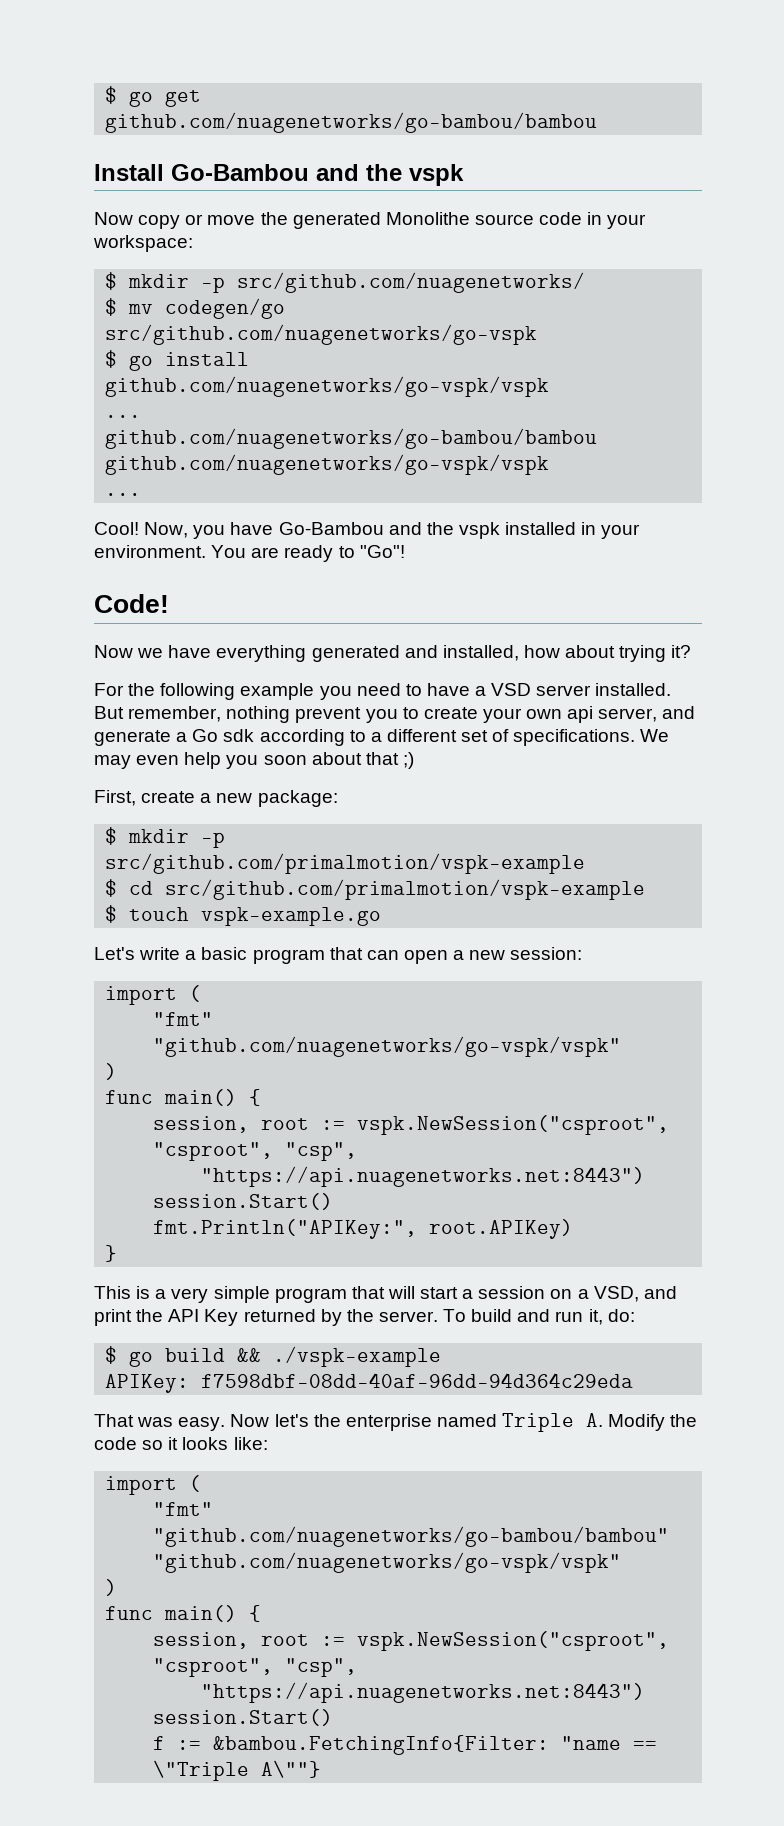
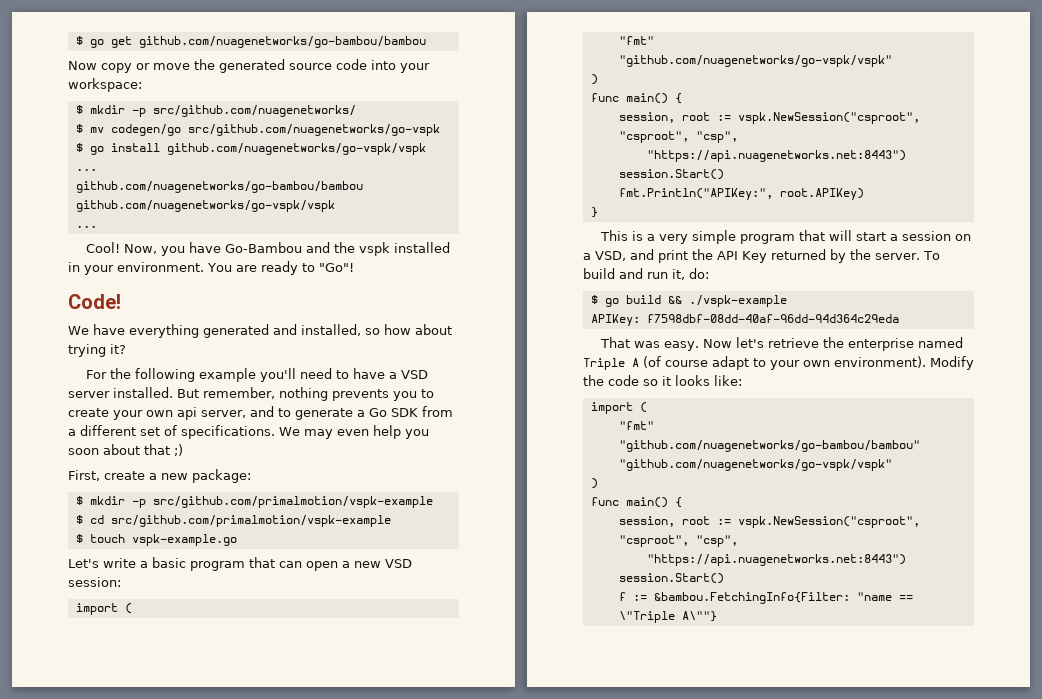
[94,164,464,186] // Install Go-Bambou and the vspk -> (426, 42) none
[385,212,470,225] Monolithe -> (285, 66) none
[587,212,603,225] in -> [371,60,396,70] into
[94,645,164,658] Now we -> [68,326,89,335] We
(519, 653) none -> [365,328,380,335] so
[319,686,352,700] you -> [259,368,296,382] you'll
[295,707,362,723] prevent -> [332,389,389,401] prevents
(696, 712) none -> [278,408,291,417] to
[223,729,366,746] sdk according to -> [391,406,453,417] SDK from
(506, 955) none -> [385,559,412,568] VSD
(309, 1420) none -> [767,338,819,348] retrieve
[586,1413,604,1427] A. -> [632,356,926,370] A (of course adapt to your own environment).

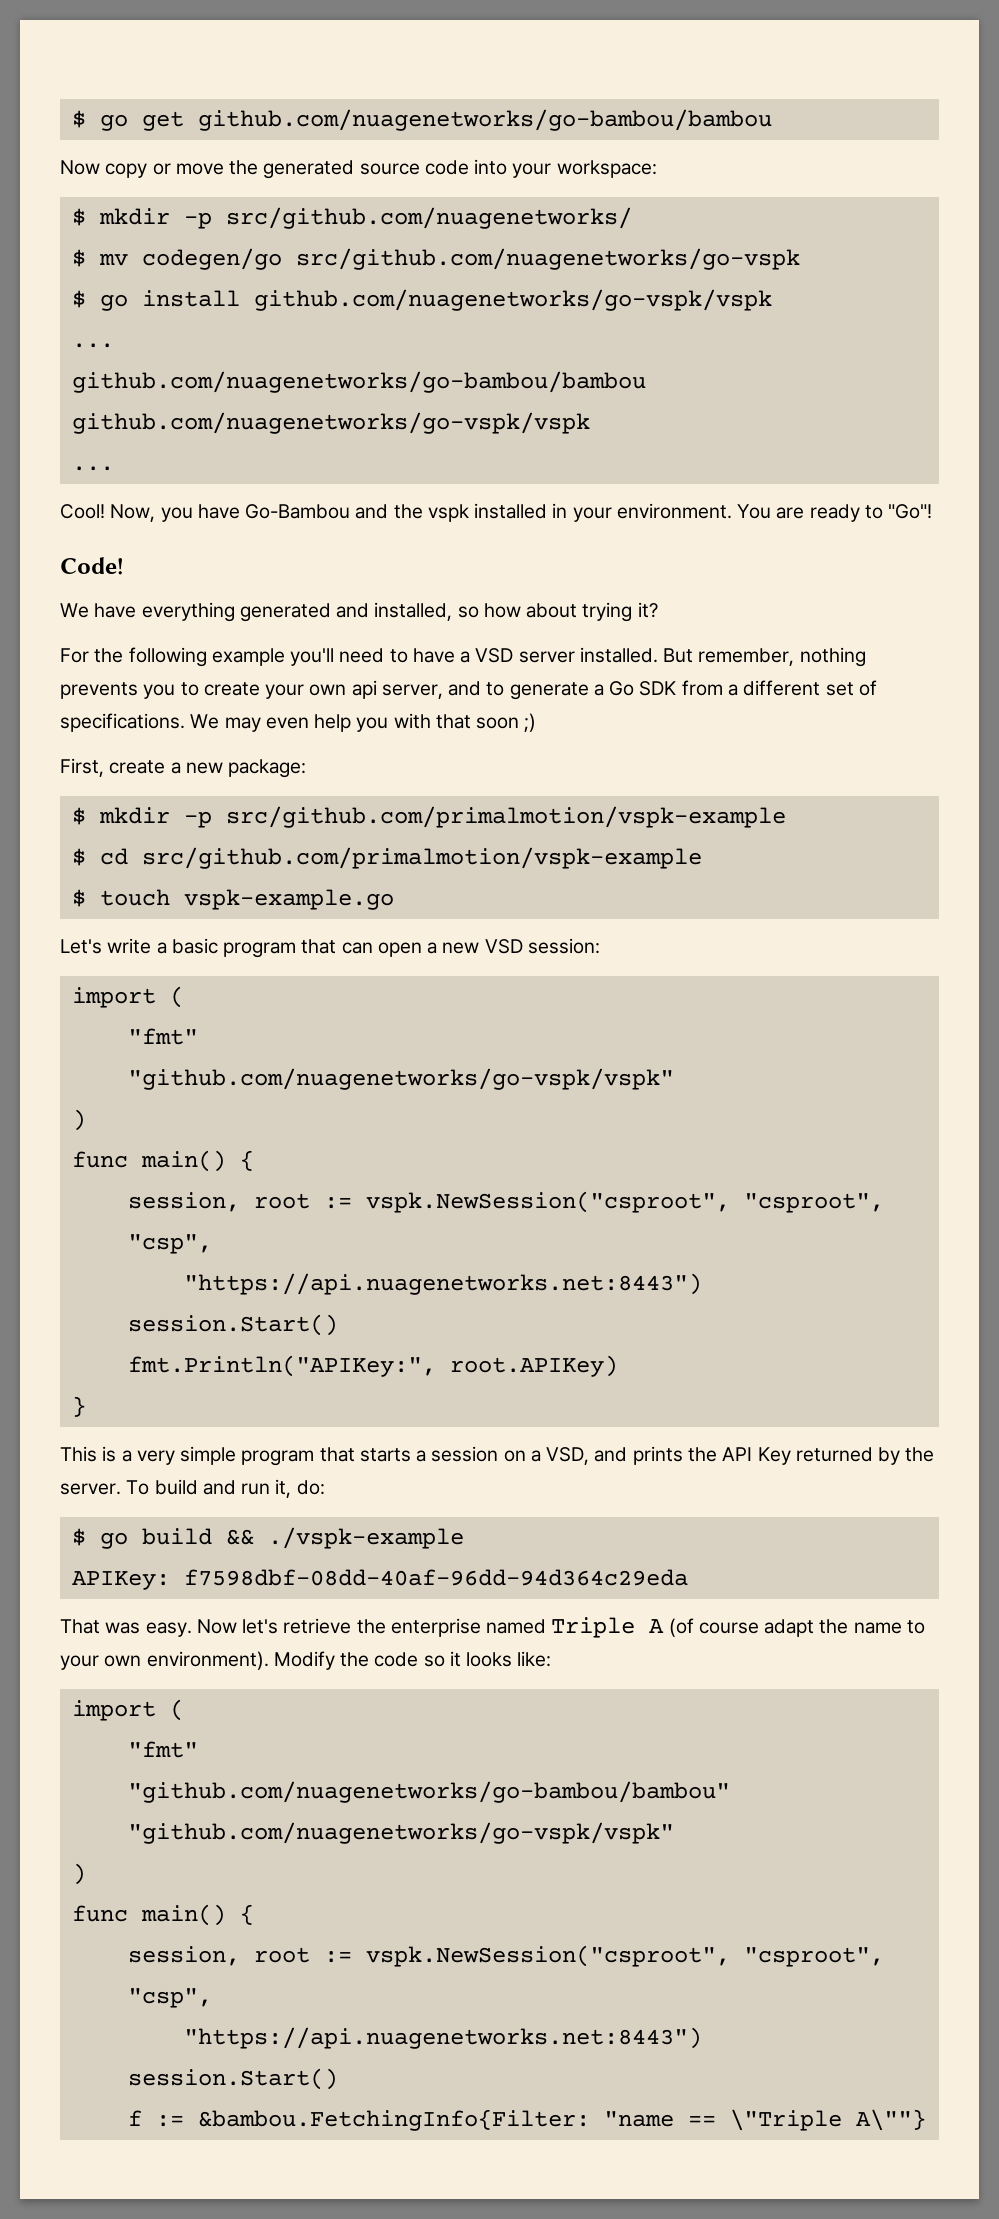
[68,444,170,455] soon about that -> [393,713,520,729] with that soon
[828,230,886,241] will start -> [359,1448,411,1462] starts
[658,250,688,263] print -> [632,1446,683,1465] prints
(749, 363) none -> [819,1619,902,1634] the name

